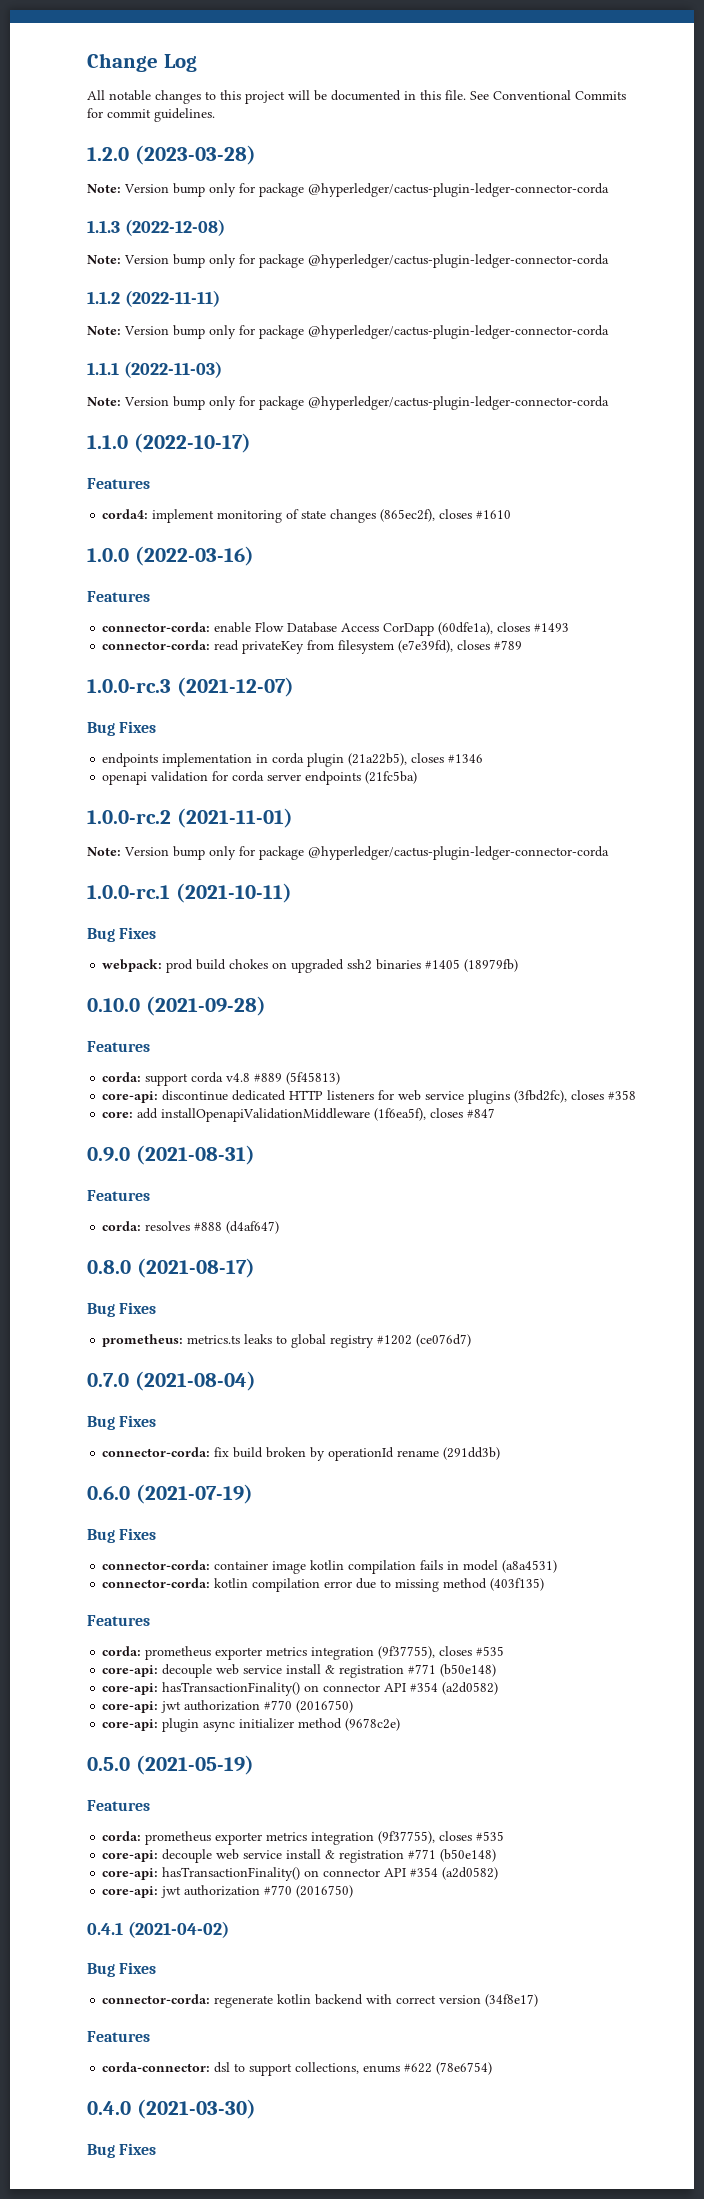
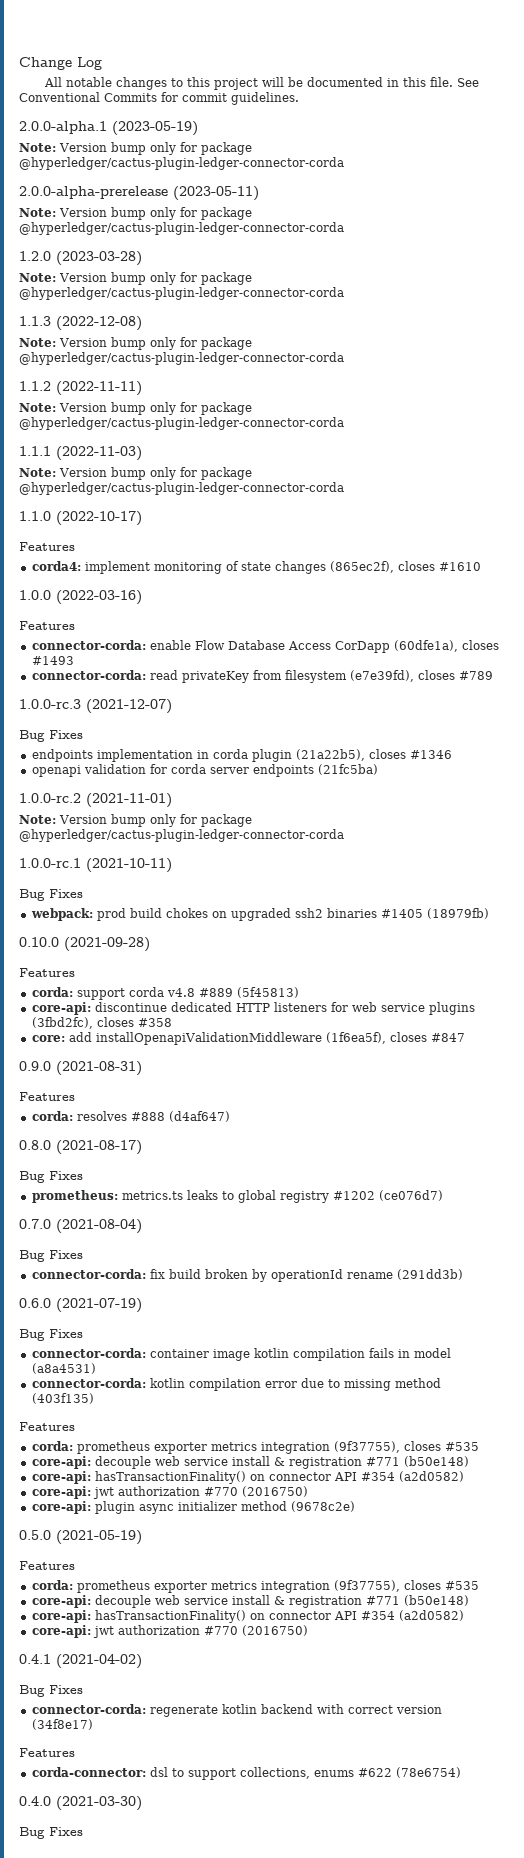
(215, 115) none -> [19,121,198,136] [19,142,252,155] [19,157,344,170] [19,186,259,201] [19,207,252,220] [19,222,344,235] // 2.0.0-alpha.1 (2023-05-19) // Note: Version bump only for package @hyperledger/cactus-plugin-ledger-connector-corda // 2.0.0-alpha-prerelease (2023-05-11) // Note: Version bump only for package @hyperledger/cactus-plugin-ledger-connector-corda

